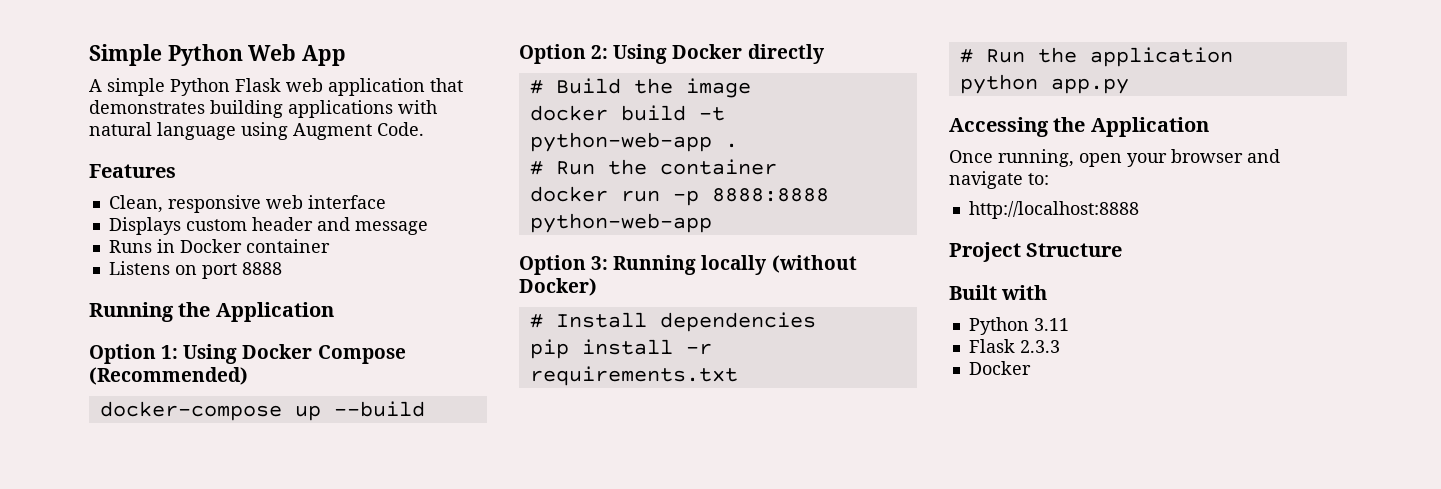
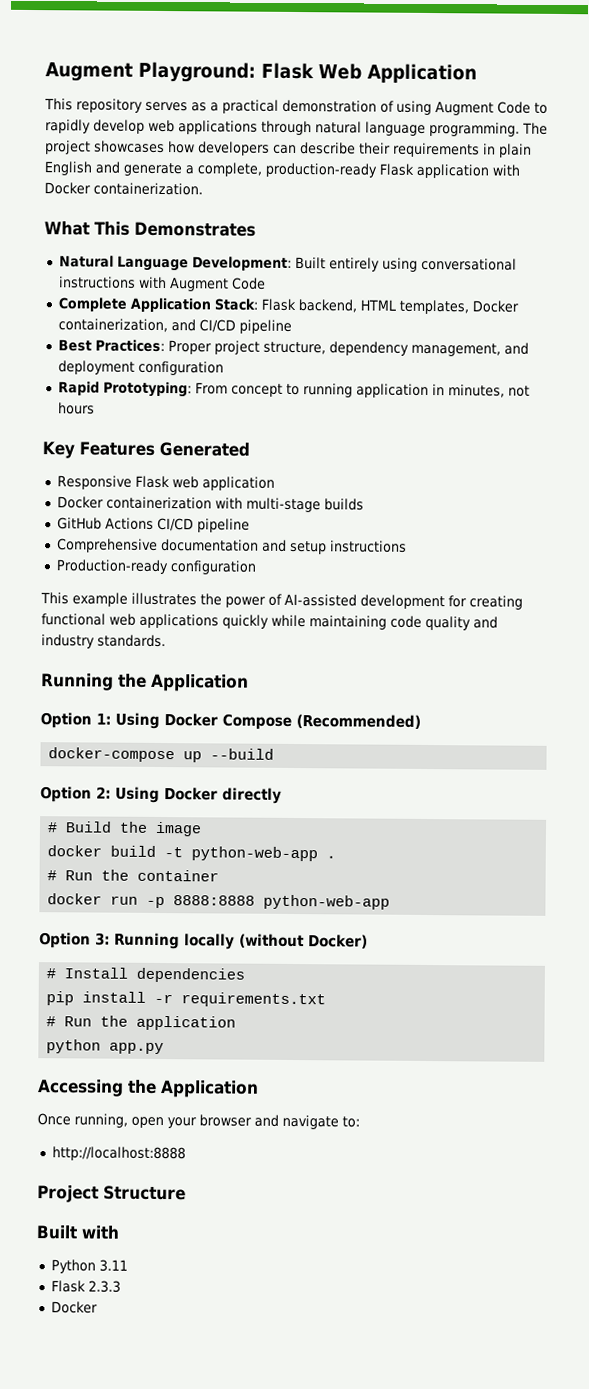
[89,44,347,66] [89,78,463,96] [89,100,437,118] [89,122,424,140] [89,164,176,178] [108,195,386,213] [108,217,428,235] [108,239,330,253] [108,261,282,279] Simple Python Web App // A simple Python Flask web application that demonstrates building applications with natural language using Augment Code. // Features // Clean, responsive web interface // Displays custom header and message // Runs in Docker container // Listens on port 8888 -> [45,61,477,84] [44,98,548,116] [45,119,548,137] [45,140,532,158] [44,161,520,179] [44,182,203,196] [44,221,256,237] [58,255,517,272] [58,276,266,292] [57,297,519,315] [57,318,292,334] [57,339,529,357] [57,360,224,376] [57,381,530,398] [57,402,95,415] [42,441,250,459] [56,475,275,491] [56,496,364,513] [56,517,250,533] [56,538,407,555] [55,559,257,575] [40,592,523,610] [41,613,498,631] [41,634,166,649] Augment Playground: Flask Web Application // This repository serves as a practical demonstration of using Augment Code to rapidly develop web applications through natural language programming. The project showcases how developers can describe their requirements in plain English and generate a complete, production-ready Flask application with Docker containerization. // What This Demonstrates // Natural Language Development: Built entirely using conversational instructions with Augment Code // Complete Application Stack: Flask backend, HTML templates, Docker containerization, and CI/CD pipeline // Best Practices: Proper project structure, dependency management, and deployment configuration // Rapid Prototyping: From concept to running application in minutes, not hours // Key Features Generated // Responsive Flask web application // Docker containerization with multi-stage builds // GitHub Actions CI/CD pipeline // Comprehensive documentation and setup instructions // Production-ready configuration // This example illustrates the power of AI-assisted development for creating functional web applications quickly while maintaining code quality and industry standards.

